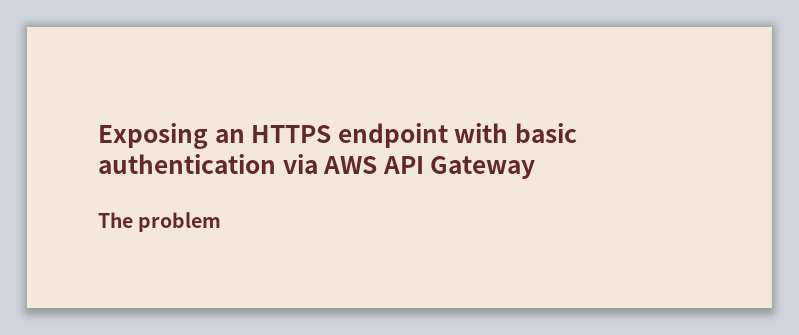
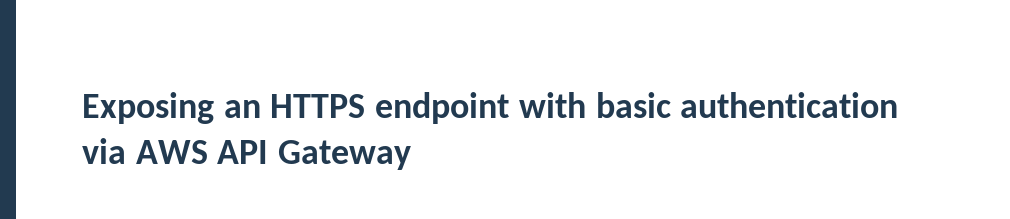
[98,212,222,232] // The problem -> (412, 155) none

